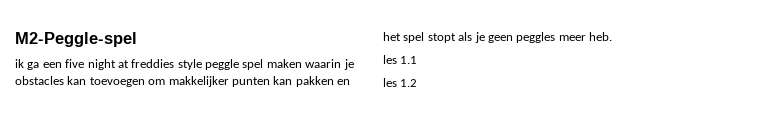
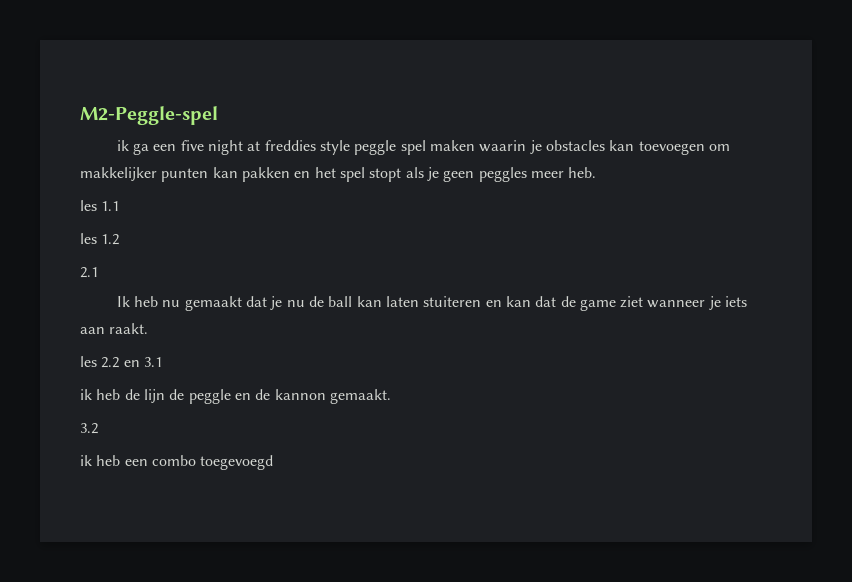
(418, 83) none -> [80,267,98,278] [116,296,748,311] [80,323,149,334] [80,356,162,368] [80,389,391,404] [80,423,98,434] [80,455,274,470] // 2.1 // Ik heb nu gemaakt dat je nu de ball kan laten stuiteren en kan dat de game ziet wanneer je iets aan raakt. // les 2.2 en 3.1 // ik heb de lijn de peggle en de kannon gemaakt. // 3.2 // ik heb een combo toegevoegd

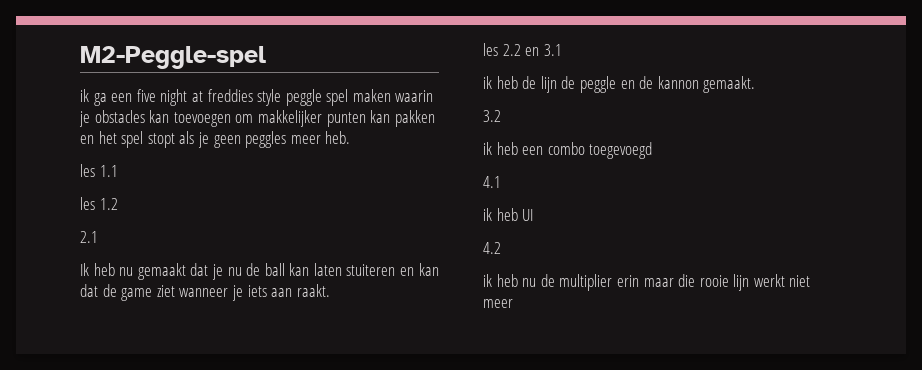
(274, 462) none -> [483,176,501,188] [483,208,534,221] [483,242,501,254] [483,274,811,291] [483,299,513,308] // 4.1 // ik heb UI // 4.2 // ik heb nu de multiplier erin maar die rooie lijn werkt niet meer

